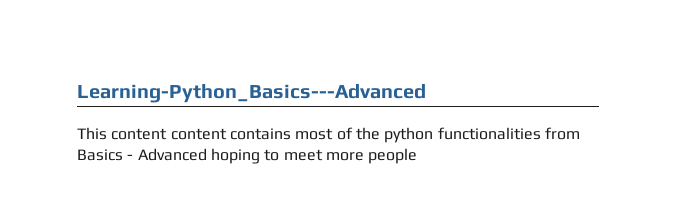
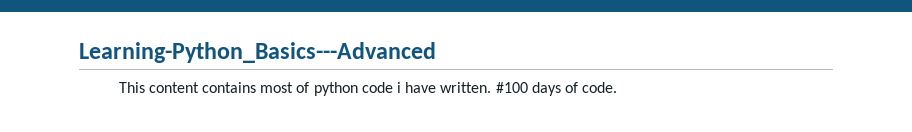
[170,128,227,140] content -> (199, 87) none
[355,127,580,143] [77,148,418,164] the python functionalities from Basics - Advanced hoping to meet more people -> [313,82,618,96] python code i have written. #100 days of code.

